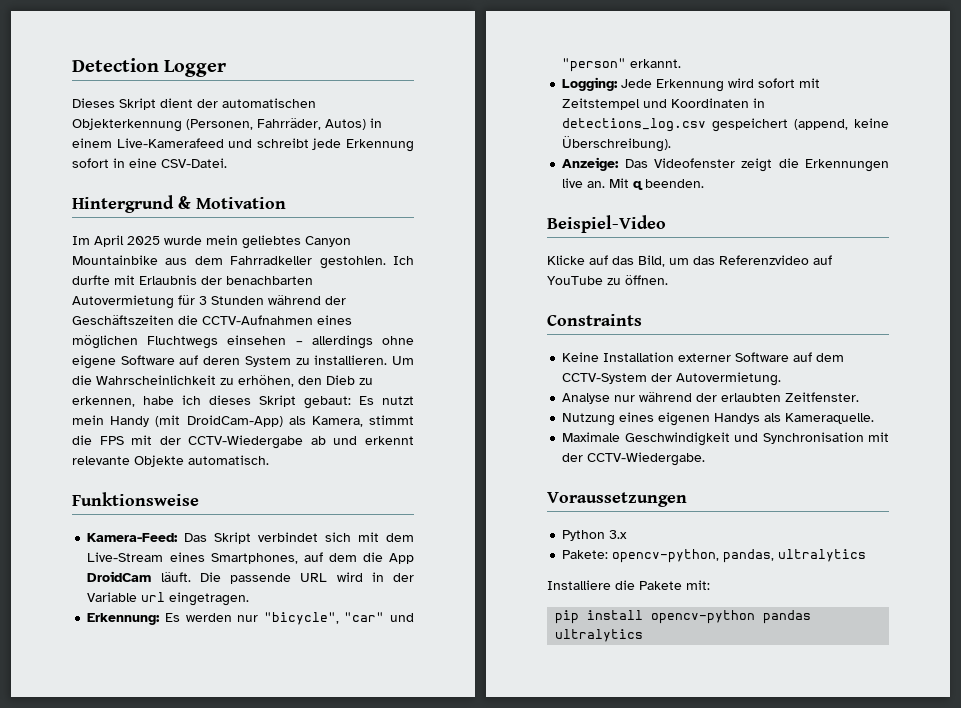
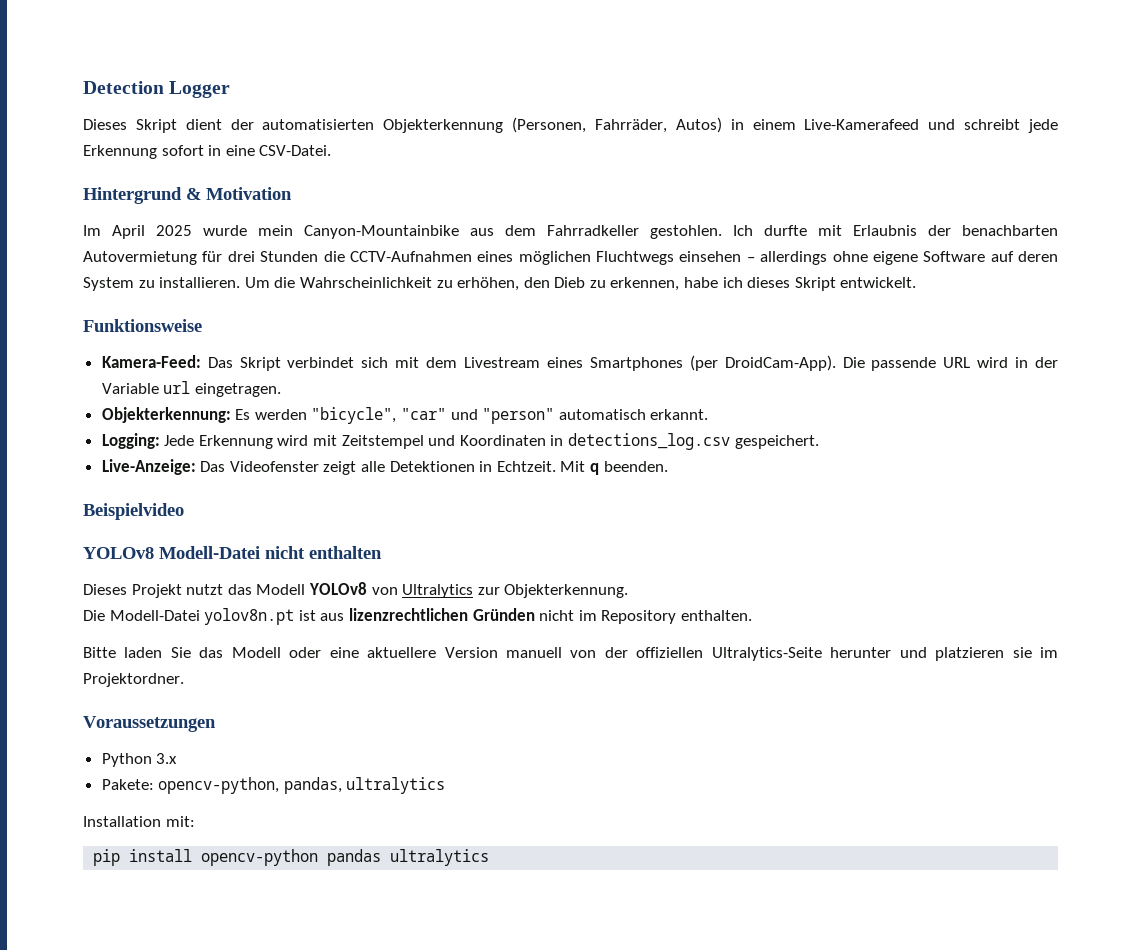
[222,98,316,108] automatischen -> [262,119,375,130] automatisierten
[242,235,351,249] [72,255,158,265] geliebtes Canyon Mountainbike -> [304,225,459,239] Canyon-Mountainbike
[199,295,346,305] [72,315,174,325] 3 Stunden während der Geschäftszeiten -> [227,251,319,262] drei Stunden
[304,396,414,409] [72,415,414,427] [72,435,414,449] [72,455,269,467] gebaut: Es nutzt mein Handy (mit DroidCam-App) als Kamera, stimmt die FPS mit der CCTV-Wiedergabe ab und erkennt relevante Objekte automatisch. -> [840,277,917,288] entwickelt.
[87,552,415,564] [87,571,191,582] Live-Stream eines Smartphones, auf dem die App DroidCam läuft. -> [463,355,836,371] Livestream eines Smartphones (per DroidCam-App).
[87,613,161,625] Erkennung: -> [101,407,231,423] Objekterkennung:
[237,615,259,622] nur -> (307, 414) none
(627, 65) none -> [558,409,646,420] automatisch
[758,78,796,88] sofort -> (309, 440) none
[712,118,889,132] [562,136,672,152] [562,157,889,172] [562,178,705,190] [547,215,666,233] [547,255,832,267] [547,275,668,285] [547,314,642,326] [562,352,845,362] [562,372,782,386] [562,392,860,404] [562,412,875,426] [562,432,889,446] [562,452,706,466] gespeichert (append, keine Überschreibung). // Anzeige: Das Videofenster zeigt die Erkennungen live an. Mit q beenden. // Beispiel-Video // Klicke auf das Bild, um das Referenzvideo auf YouTube zu öffnen. // Constraints // Keine Installation externer Software auf dem CCTV-System der Autovermietung. // Analyse nur während der erlaubten Zeitfenster. // Nutzung eines eigenen Handys als Kameraquelle. // Maximale Geschwindigkeit und Synchronisation mit der CCTV-Wiedergabe. -> [734,435,819,449] [101,459,668,475] [83,503,184,520] [83,546,382,559] [83,582,629,598] [83,608,752,625] [83,647,1059,661] [83,673,184,687] gespeichert. // Live-Anzeige: Das Videofenster zeigt alle Detektionen in Echtzeit. Mit q beenden. // Beispielvideo // YOLOv8 Modell-Datei nicht enthalten // Dieses Projekt nutzt das Modell YOLOv8 von Ultralytics zur Objekterkennung. // Die Modell-Datei yolov8n.pt ist aus lizenzrechtlichen Gründen nicht im Repository enthalten. // Bitte laden Sie das Modell oder eine aktuellere Version manuell von der offiziellen Ultralytics-Seite herunter und platzieren sie im Projektordner.
[547,580,682,590] Installiere die Pakete -> [83,816,161,827] Installation

